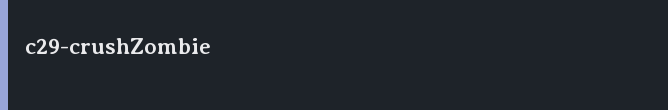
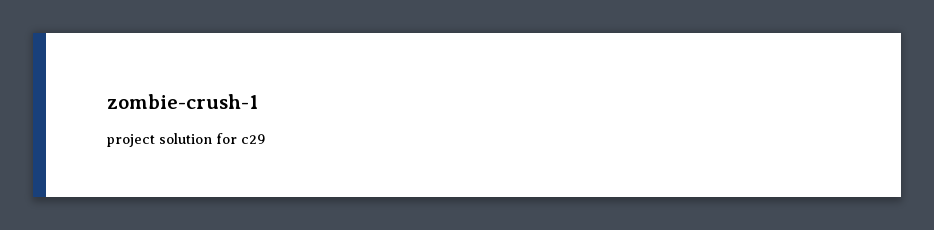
[25,38,211,54] c29-crushZombie -> [107,94,258,109] [107,133,266,147] zombie-crush-1 // project solution for c29

